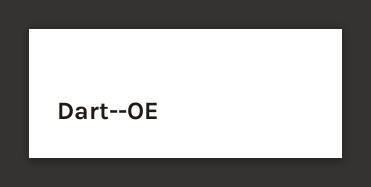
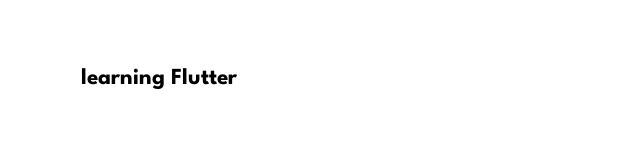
[57,102,159,120] Dart--OE -> [81,68,239,90] learning Flutter

